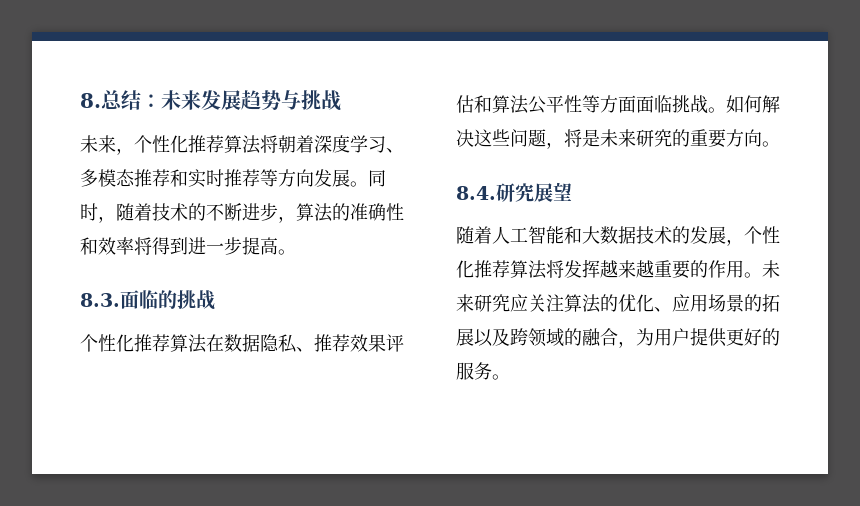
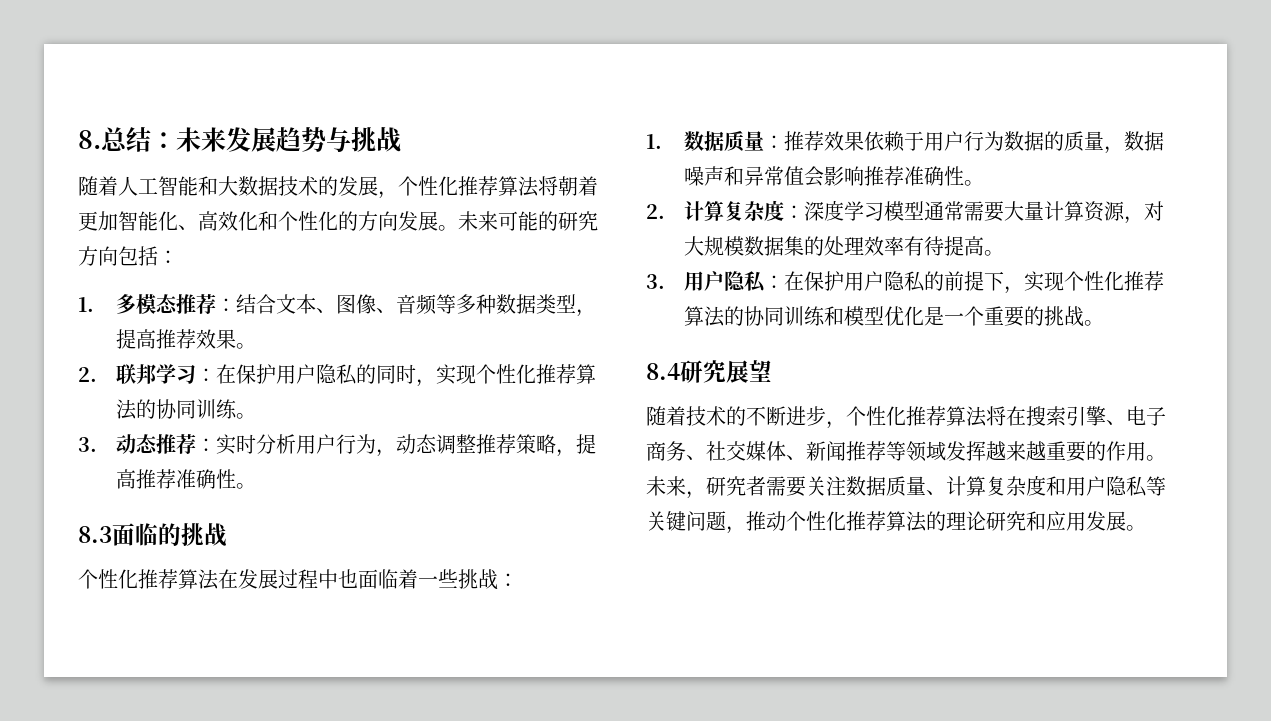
[80,135,404,155] [80,169,386,188] [80,203,404,223] [80,237,296,255] [80,290,215,310] [80,334,404,353] [456,95,780,114] [456,129,780,149] [456,182,572,202] // 未来，个性化推荐算法将朝着深度学习、多模态推荐和实时推荐等方向发展。同时，随着技术的不断进步，算法的准确性和效率将得到进一步提高。 // 8.3.面临的挑战 // 个性化推荐算法在数据隐私、推荐效果评估和算法公平性等方面面临挑战。如何解决这些问题，将是未来研究的重要方向。 // 8.4.研究展望 -> (401, 140) none
(564, 269) none -> [558,176,598,196] [78,211,598,231] [78,246,178,266] [78,294,597,317] [116,329,257,349] [78,364,597,387] [116,399,257,420] [78,434,597,457] [116,469,257,489] [78,523,227,547] [78,569,518,590] [646,131,1165,154] [684,166,985,187] [646,200,1165,224] [684,236,1005,256] [646,271,1165,294] [684,306,1105,327] [646,360,772,383] [646,406,1166,429] [646,441,946,462] 朝着更加智能化、高效化和个性化的方向发展。未来可能的研究方向包括： // 1.多模态推荐：结合文本、图像、音频等多种数据类型，提高推荐效果。 // 2.联邦学习：在保护用户隐私的同时，实现个性化推荐算法的协同训练。 // 3.动态推荐：实时分析用户行为，动态调整推荐策略，提高推荐准确性。 // 8.3面临的挑战 // 个性化推荐算法在发展过程中也面临着一些挑战： // 1.数据质量：推荐效果依赖于用户行为数据的质量，数据噪声和异常值会影响推荐准确性。 // 2.计算复杂度：深度学习模型通常需要大量计算资源，对大规模数据集的处理效率有待提高。 // 3.用户隐私：在保护用户隐私的前提下，实现个性化推荐算法的协同训练和模型优化是一个重要的挑战。 // 8.4研究展望 // 随着技术的不断进步，个性化推荐算法将在搜索引擎、电子商务、社交媒体、新闻推荐等领域
[474,294,780,313] [456,328,780,348] [456,362,492,380] 研究应关注算法的优化、应用场景的拓展以及跨领域的融合，为用户提供更好的服务 -> [686,475,1166,499] [646,511,1126,534] ，研究者需要关注数据质量、计算复杂度和用户隐私等关键问题，推动个性化推荐算法的理论研究和应用发展

